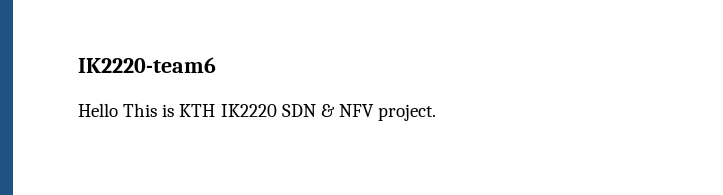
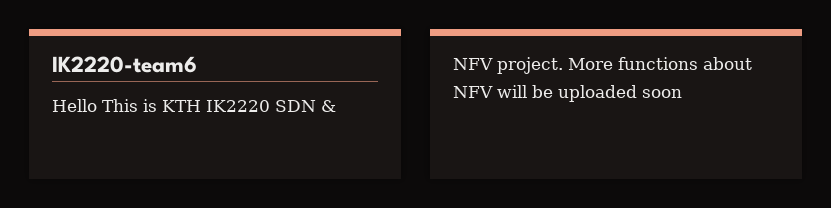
(437, 112) none -> [568,57,752,70] [453,85,682,102] More functions about NFV will be uploaded soon

